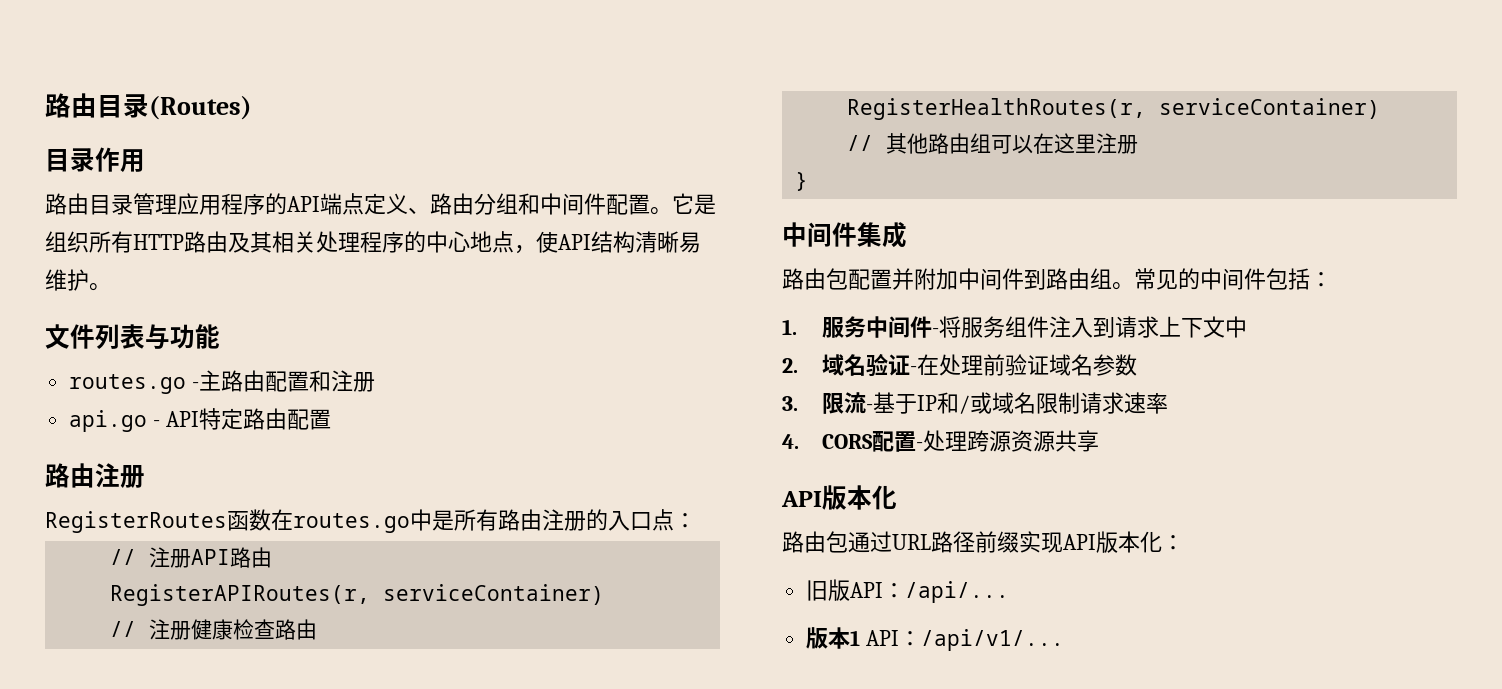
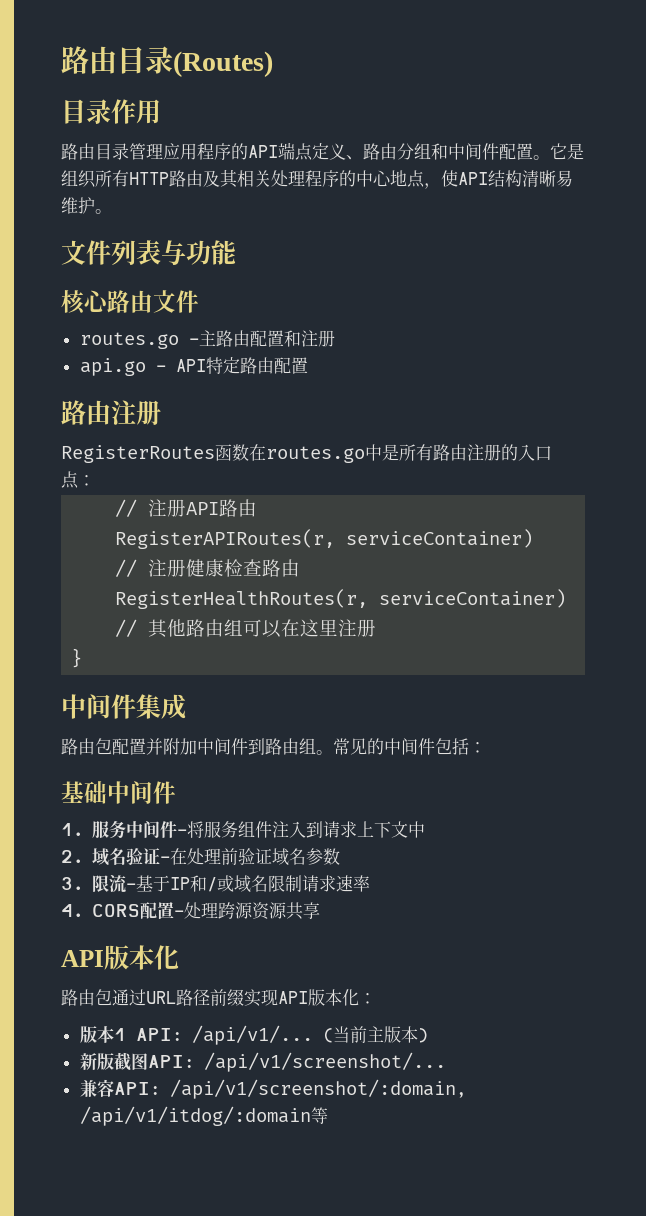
(220, 336) none -> [61,290,199,315] // 核心路由文件
(1332, 279) none -> [61,781,176,804] // 基础中间件
[806,579,1010,603] // 旧版API：/api/... -> (376, 998) none
[866,629,1065,651] API：/api/v1/... -> [135,1025,428,1045] [79,1052,446,1072] [79,1079,466,1099] [79,1106,328,1126] API: /api/v1/... (当前主版本) // 新版截图API: /api/v1/screenshot/... // 兼容API: /api/v1/screenshot/:domain, /api/v1/itdog/:domain等

